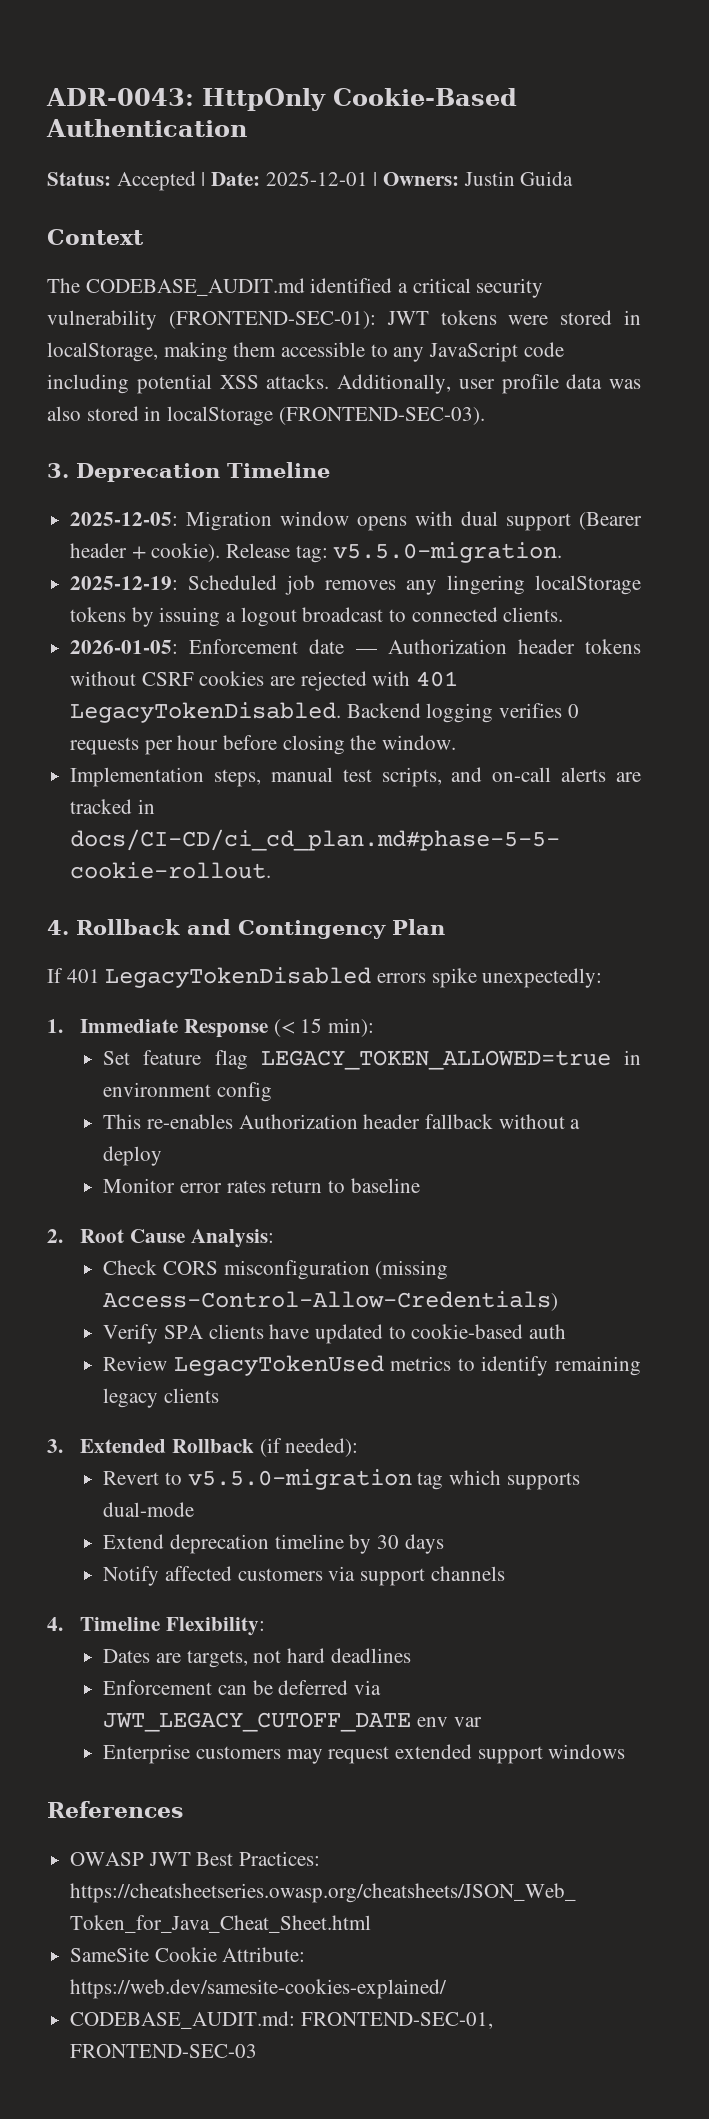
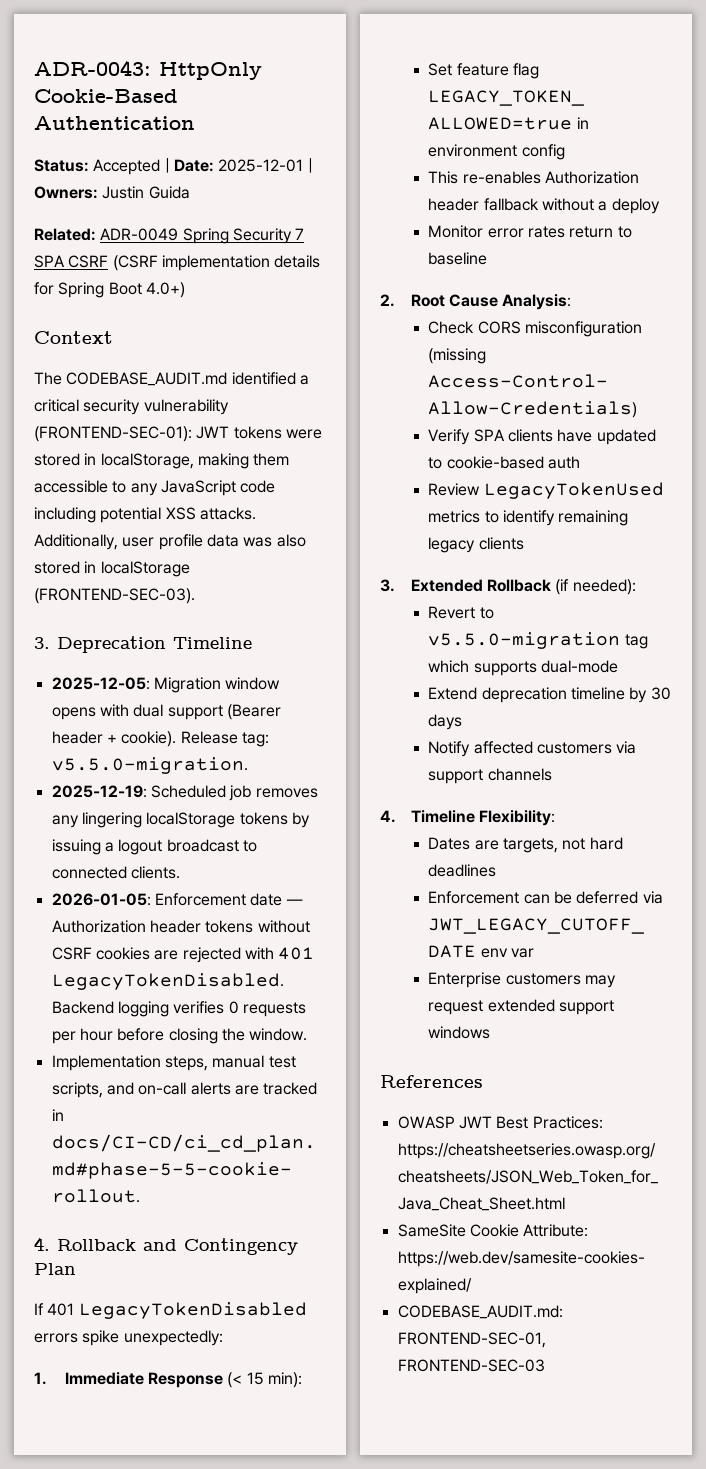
(574, 178) none -> [34,228,305,244] [34,255,321,271] [34,282,185,298] // Related: ADR-0049 Spring Security 7 SPA CSRF (CSRF implementation details for Spring Boot 4.0+)

